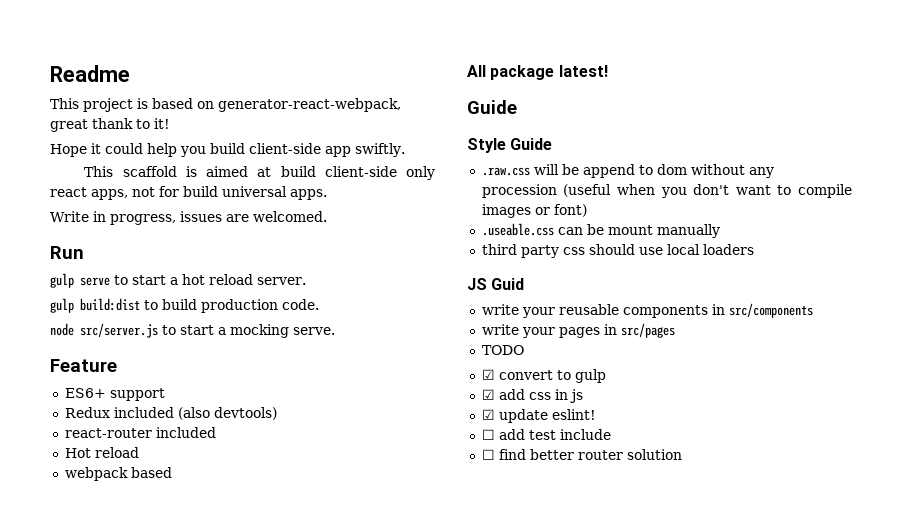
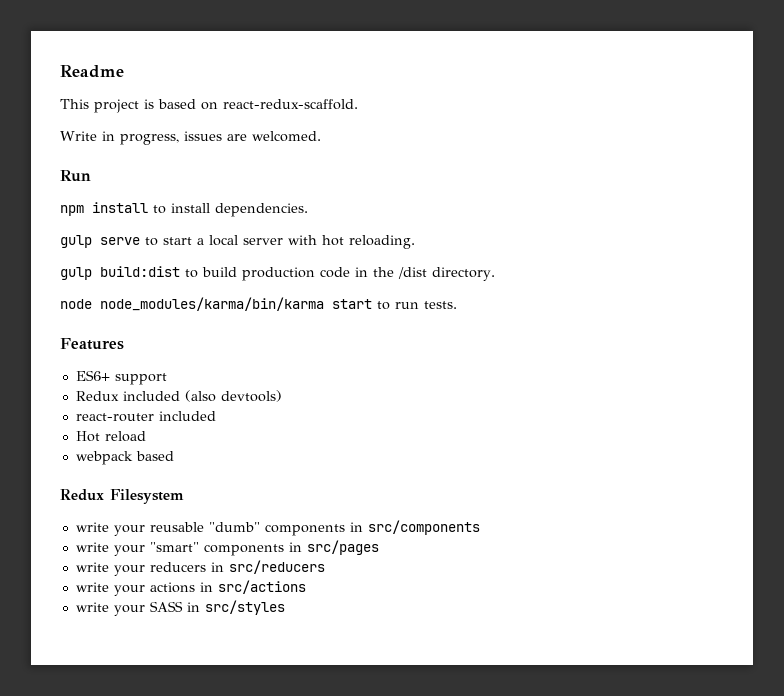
[218,98,401,112] [50,118,170,132] [50,143,405,157] [84,166,435,180] [50,186,327,200] generator-react-webpack, great thank to it! // Hope it could help you build client-side app swiftly. // This scaffold is aimed at build client-side only react apps, not for build universal apps. -> [223,99,358,110] react-redux-scaffold.
(84, 252) none -> [60,202,308,217] // npm install to install dependencies.
[182,274,306,285] hot reload server. -> [209,235,415,249] local server with hot reloading.
[282,299,319,310] [50,323,335,338] [50,359,117,372] code. // node src/server.js to start a mocking serve. // Feature -> [320,267,495,281] [60,297,457,311] [60,338,124,350] code in the /dist directory. // node node_modules/karma/bin/karma start to run tests. // Features
[467,65,608,80] [467,100,517,114] [467,138,553,153] [481,164,774,178] [481,184,852,198] [481,204,587,218] [481,223,720,238] [481,244,754,258] [467,278,525,290] All package latest! // Guide // Style Guide // .raw.css will be append to dom without any procession (useful when you don't want to compile images or font) // .useable.css can be mount manually // third party css should use local loaders // JS Guid -> [60,489,184,504] Redux Filesystem
(619, 309) none -> [208,522,260,532] "dumb"
[558,327,600,338] pages -> [149,542,284,556] "smart" components
[481,345,524,355] [481,369,606,383] [481,389,583,403] [481,409,596,423] [481,429,611,440] [481,449,682,460] TODO // ☑ convert to gulp // ☑ add css in js // ☑ update eslint! // ☐ add test include // ☐ find better router solution -> [75,560,325,576] [75,580,306,596] [75,600,285,616] write your reducers in src/reducers // write your actions in src/actions // write your SASS in src/styles

